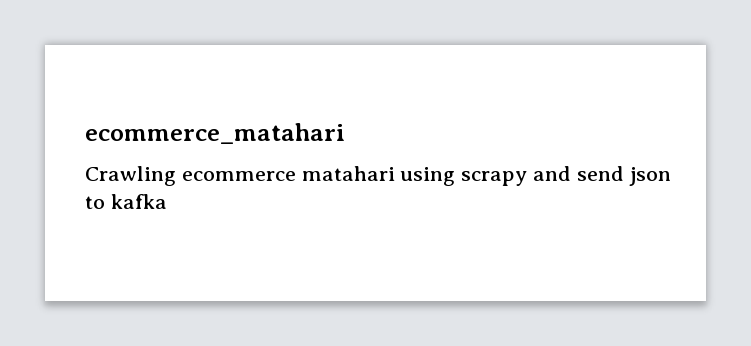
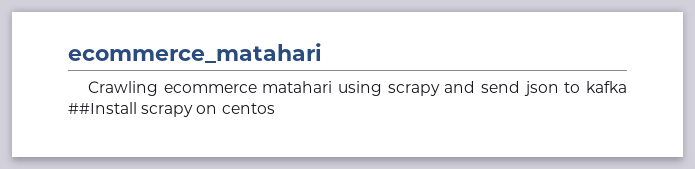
(167, 201) none -> [68,102,275,117] ##Install scrapy on centos

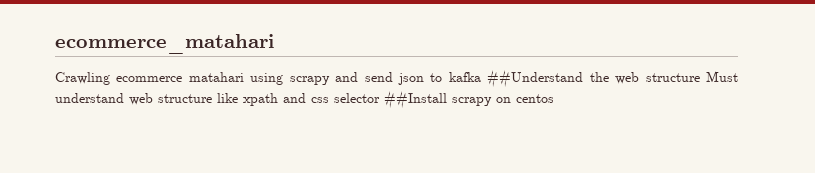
(628, 87) none -> [487,70,739,88] [55,93,380,106] ##Understand the web structure Must understand web structure like xpath and css selector

